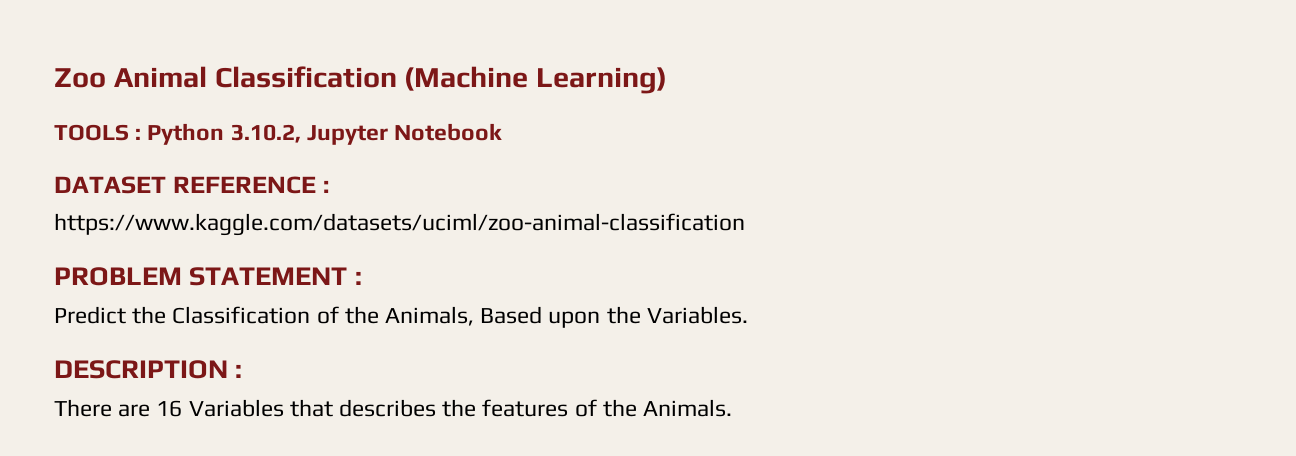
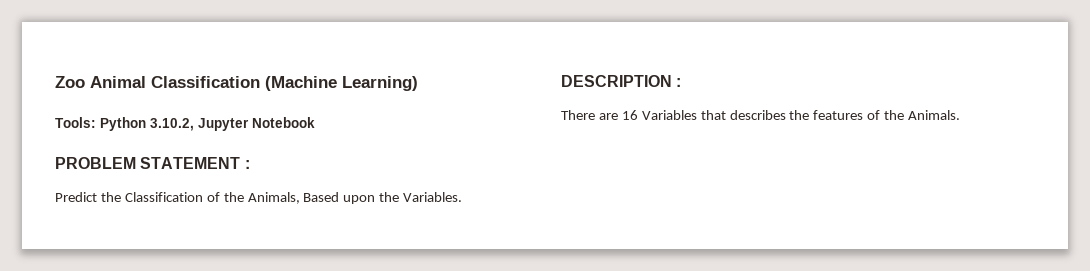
[54,124,142,141] TOOLS : -> [55,117,96,128] Tools:
[54,176,329,194] [54,213,745,236] // DATASET REFERENCE : // https://www.kaggle.com/datasets/uciml/zoo-animal-classification -> (315, 122) none

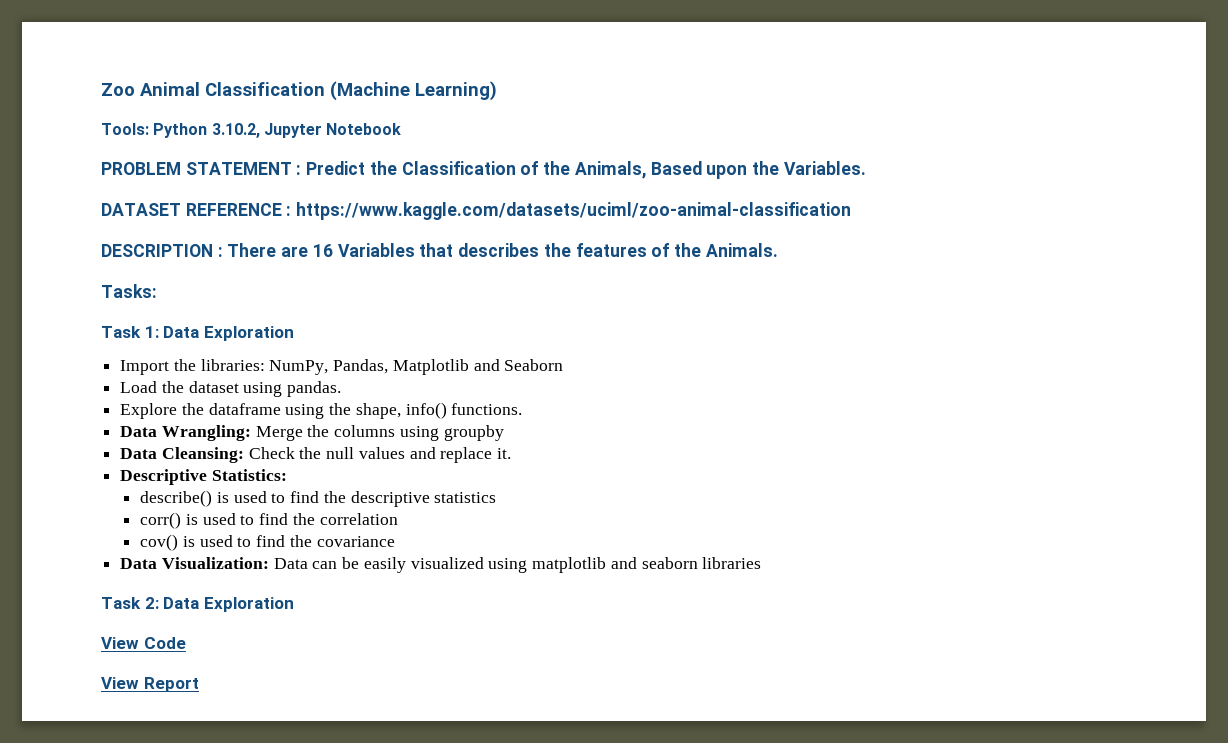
(250, 164) // -> (302, 170) none
(463, 197) none -> [101,202,852,220] // DATASET REFERENCE : https://www.kaggle.com/datasets/uciml/zoo-animal-classification
(682, 82) // -> (223, 252) none
(961, 115) none -> [101,284,157,298] [101,326,294,341] [120,359,564,375] [120,381,342,397] [120,402,523,419] [120,425,504,441] [120,447,512,463] [120,469,287,485] [140,490,497,507] [140,512,398,529] [140,534,395,551] [120,557,762,573] [101,597,294,612] [101,637,186,649] [101,677,199,692] // Tasks: // Task 1: Data Exploration // Import the libraries: NumPy, Pandas, Matplotlib and Seaborn // Load the dataset using pandas. // Explore the dataframe using the shape, info() functions. // Data Wrangling: Merge the columns using groupby // Data Cleansing: Check the null values and replace it. // Descriptive Statistics: // describe() is used to find the descriptive statistics // corr() is used to find the correlation // cov() is used to find the covariance // Data Visualization: Data can be easily visualized using matplotlib and seaborn libraries // Task 2: Data Exploration // View Code // View Report

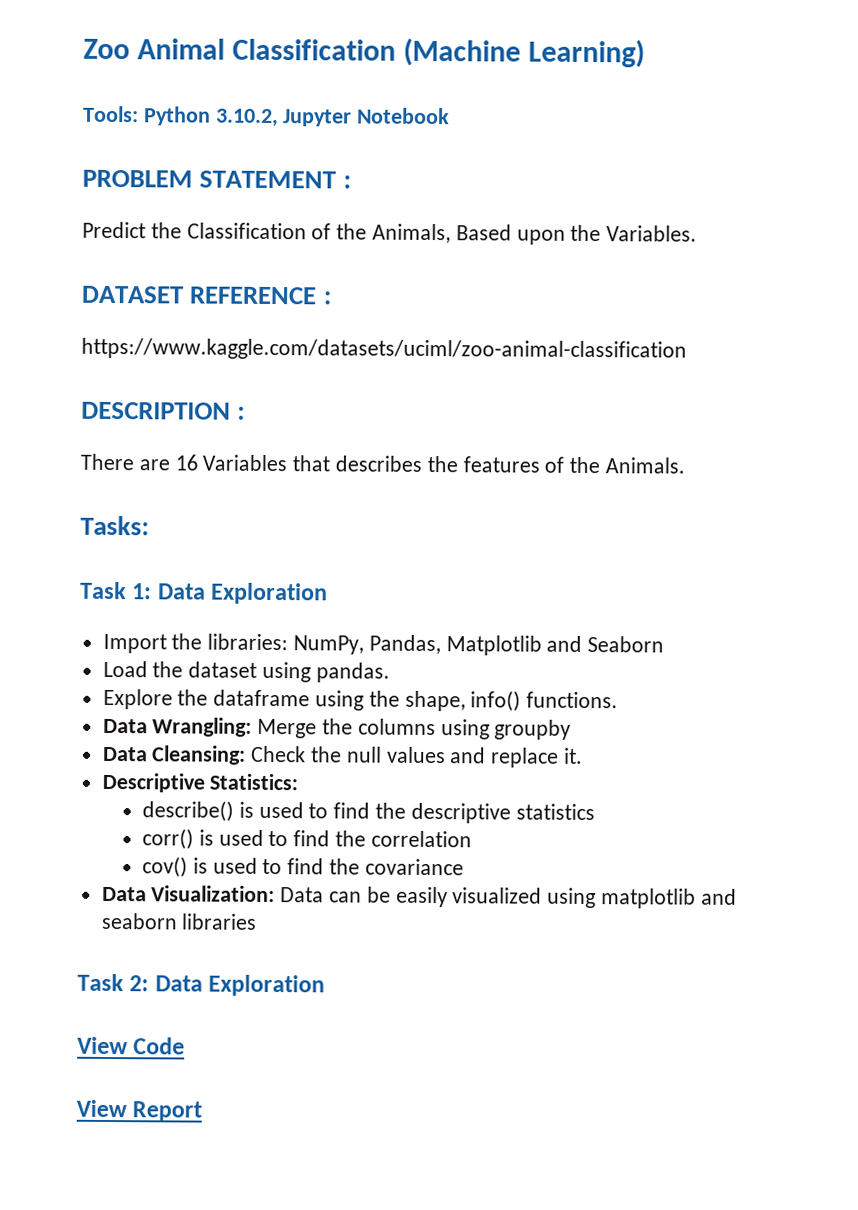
(302, 170) none -> (351, 182) //
(292, 211) none -> (331, 298) //
(223, 252) none -> (246, 413) //

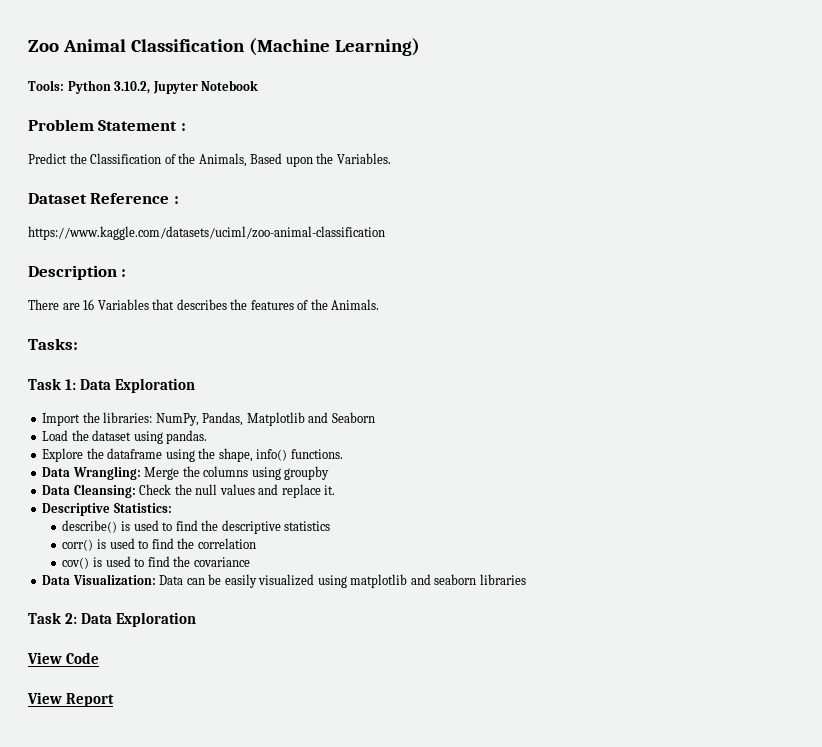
[82,169,338,189] PROBLEM STATEMENT -> [28,119,178,131] Problem Statement
[81,285,317,305] DATASET REFERENCE -> [28,193,170,204] Dataset Reference
[81,401,231,420] DESCRIPTION -> [28,265,117,280] Description

